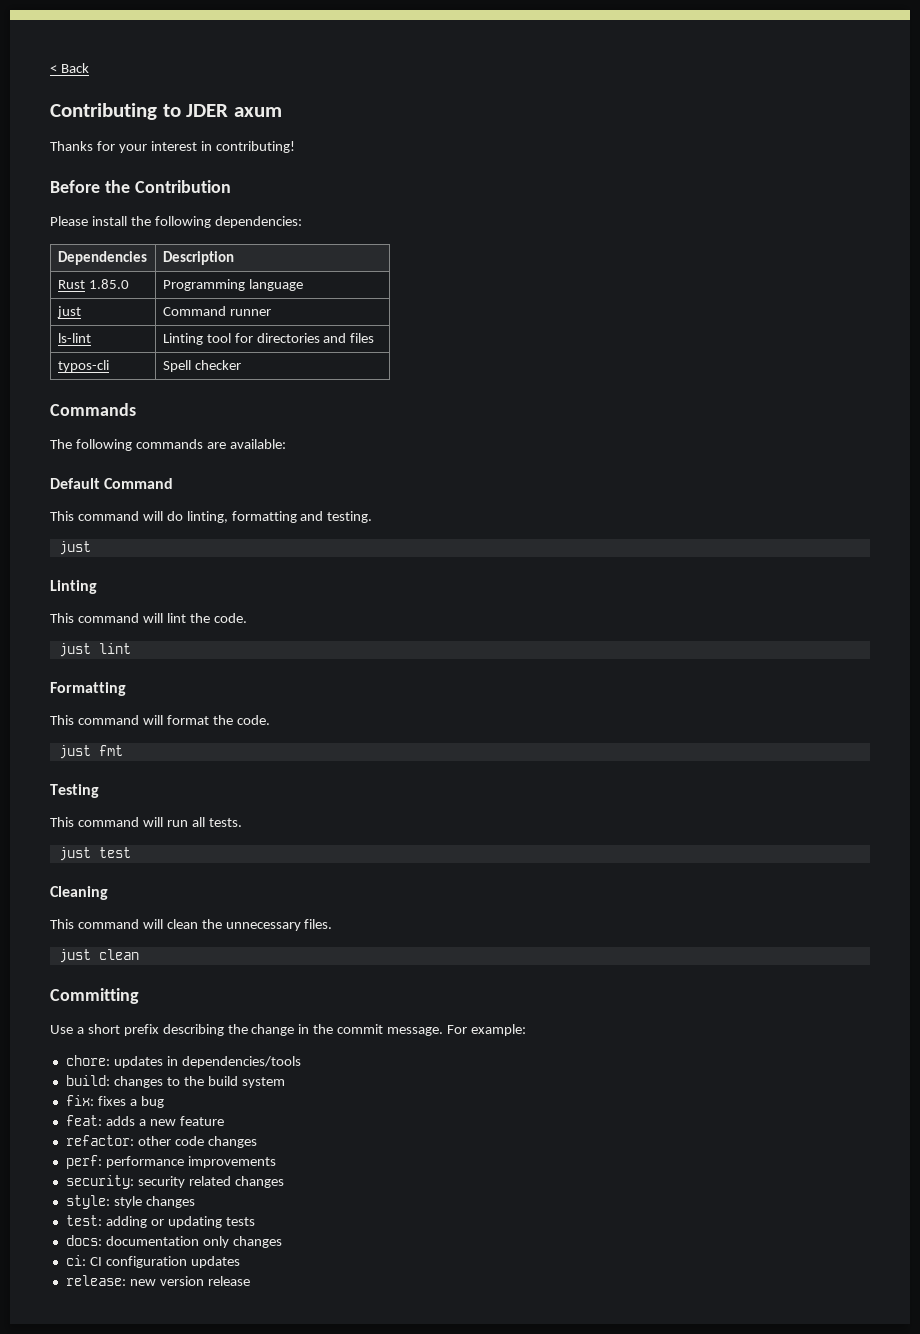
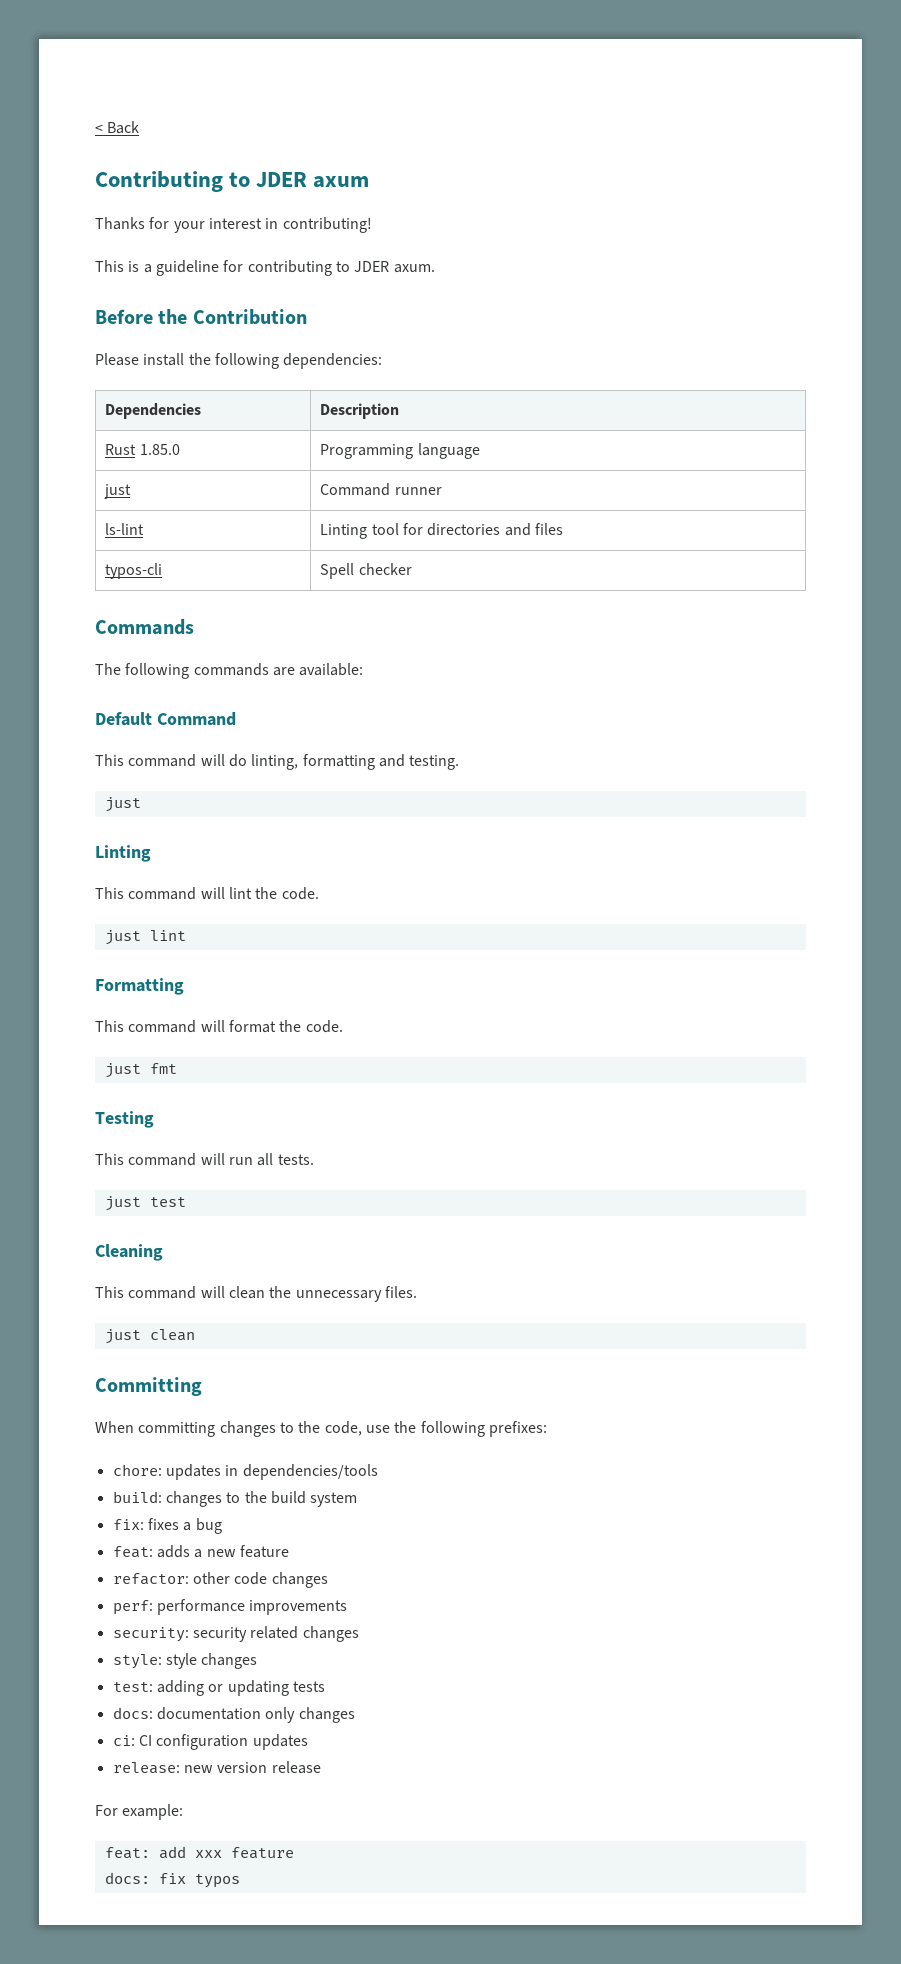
(295, 147) none -> [95,260,435,276] // This is a guideline for contributing to JDER axum.
[50,1024,526,1036] Use a short prefix describing the change in the commit message. For example: -> [95,1421,547,1437] When committing changes to the code, use the following prefixes:
(250, 1281) none -> [95,1804,184,1820] [104,1846,294,1859] [104,1872,240,1888] // For example: // feat: add xxx feature // docs: fix typos

